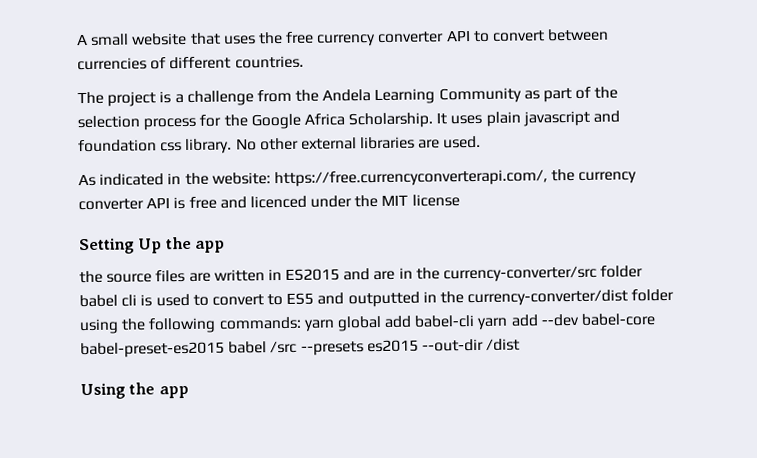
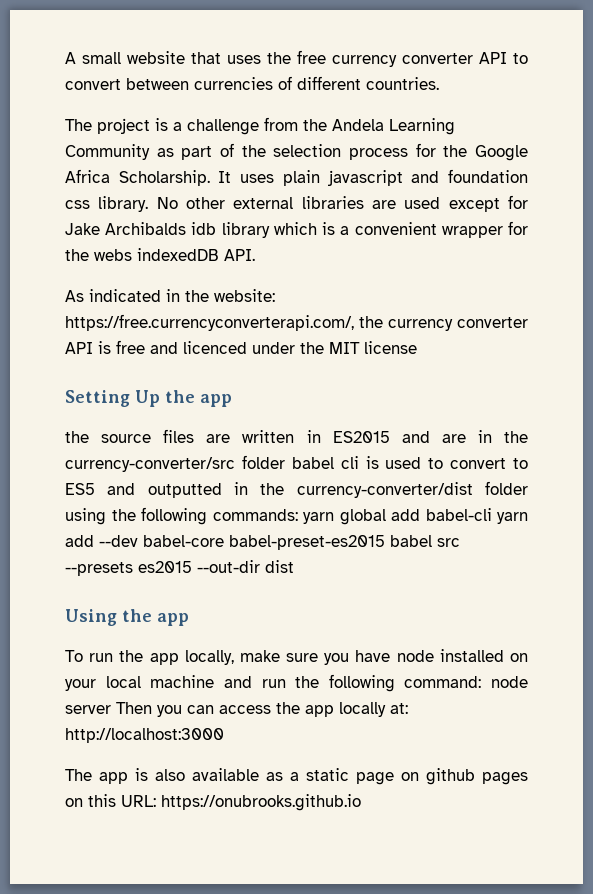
[443,135,482,149] used. -> [404,195,528,212] [65,221,528,238] [65,248,255,261] used except for Jake Archibalds idb library which is a convenient wrapper for the webs indexedDB API.
[270,340,298,354] /src -> [437,538,460,547] src
[486,338,521,351] /dist -> [265,560,294,573] dist
(189, 392) none -> [65,649,528,665] [65,674,528,692] [65,702,408,717] [65,728,224,743] [65,768,528,785] [65,794,361,811] // To run the app locally, make sure you have node installed on your local machine and run the following command: node server Then you can access the app locally at: http://localhost:3000 // The app is also available as a static page on github pages on this URL: https://onubrooks.github.io

